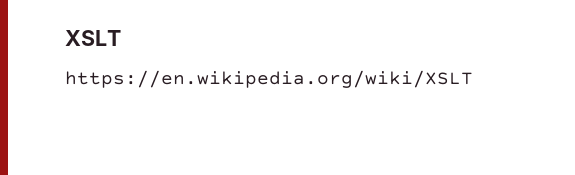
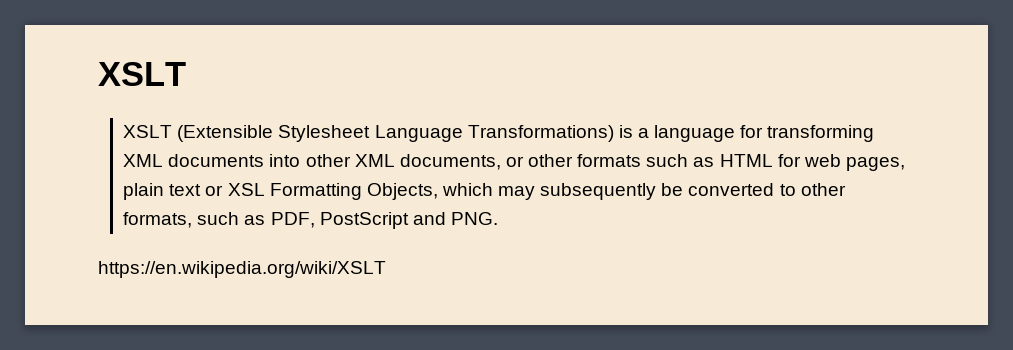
[65,30,121,46] XSLT -> [98,62,186,86] [123,125,875,142] [123,154,905,171] [123,183,846,200] [123,212,498,229] XSLT // XSLT (Extensible Stylesheet Language Transformations) is a language for transforming XML documents into other XML documents, or other formats such as HTML for web pages, plain text or XSL Formatting Objects, which may subsequently be converted to other formats, such as PDF, PostScript and PNG.

